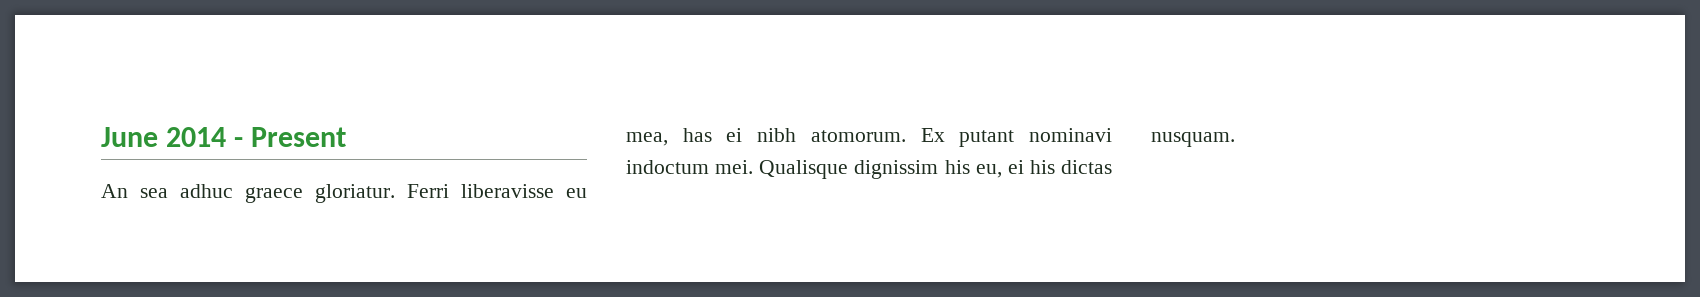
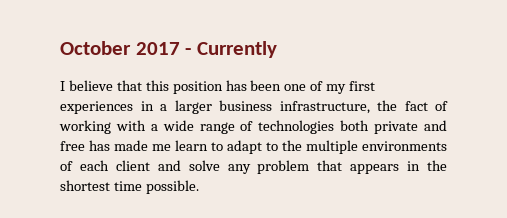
[101,127,346,147] [101,184,587,203] [626,128,1112,147] [626,160,1112,179] [1151,132,1235,147] June 2014 - Present // An sea adhuc graece gloriatur. Ferri liberavisse eu mea, has ei nibh atomorum. Ex putant nominavi indoctum mei. Qualisque dignissim his eu, ei his dictas nusquam. -> [60,41,277,58] [60,80,376,94] [60,100,448,114] [59,120,448,134] [60,140,447,154] [60,160,447,174] [60,180,199,194] October 2017 - Currently // I believe that this position has been one of my first experiences in a larger business infrastructure, the fact of working with a wide range of technologies both private and free has made me learn to adapt to the multiple environments of each client and solve any problem that appears in the shortest time possible.

